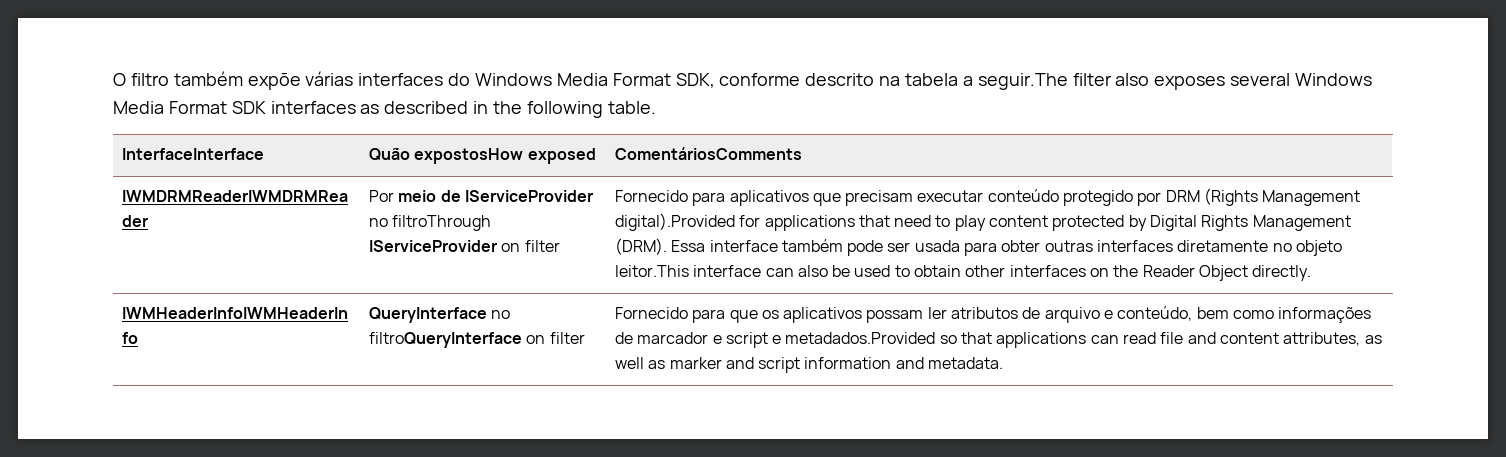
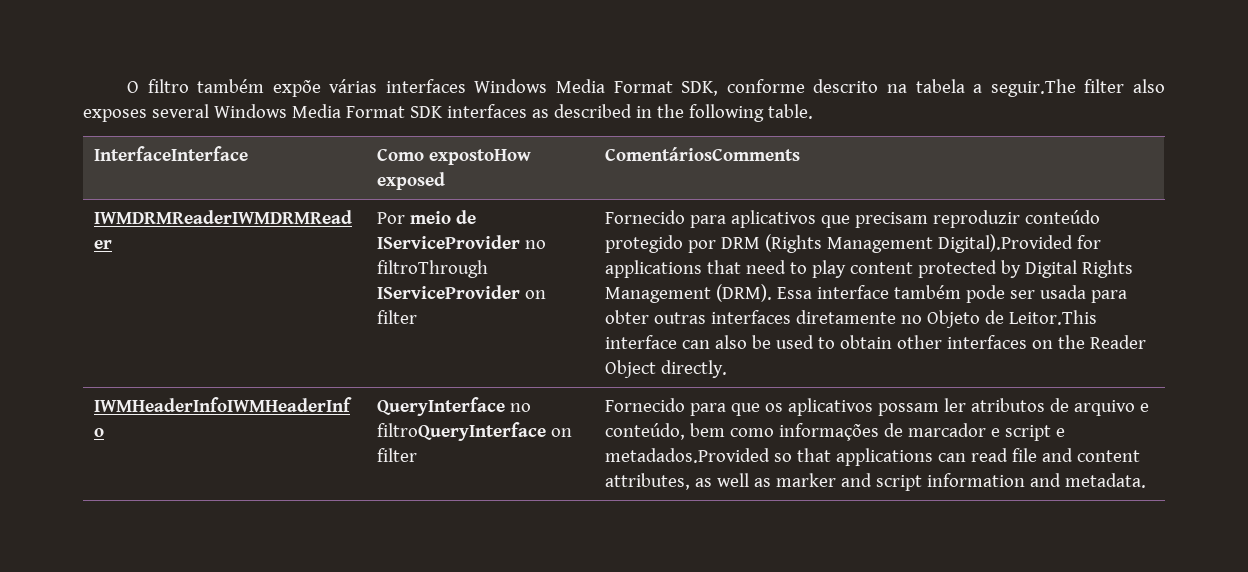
[448,73,471,86] do -> (466, 86) none
[368,148,524,164] Quão expostosHow -> [376,148,531,165] Como expostoHow
[917,190,984,202] executar -> [932,210,1020,228] reproduzir
[614,213,735,231] digital).Provided -> [937,234,1073,253] Digital).Provided
[1296,240,1343,256] [614,265,689,277] objeto leitor.This -> [926,310,1097,328] Objeto de Leitor.This

